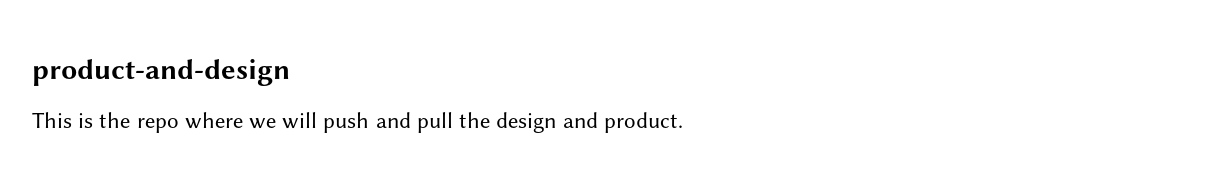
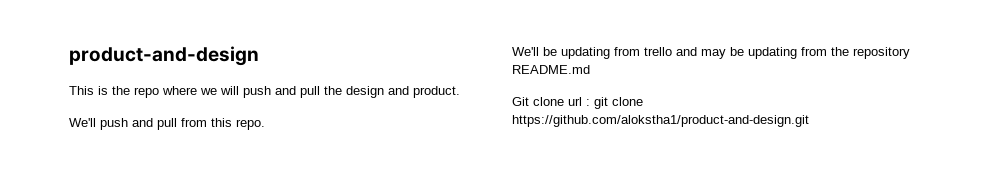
(683, 122) none -> [69,118,265,130] [512,47,910,59] [512,65,590,74] [512,97,643,109] [512,115,809,127] // We'll push and pull from this repo. // We'll be updating from trello and may be updating from the repository README.md // Git clone url : git clone https://github.com/alokstha1/product-and-design.git

